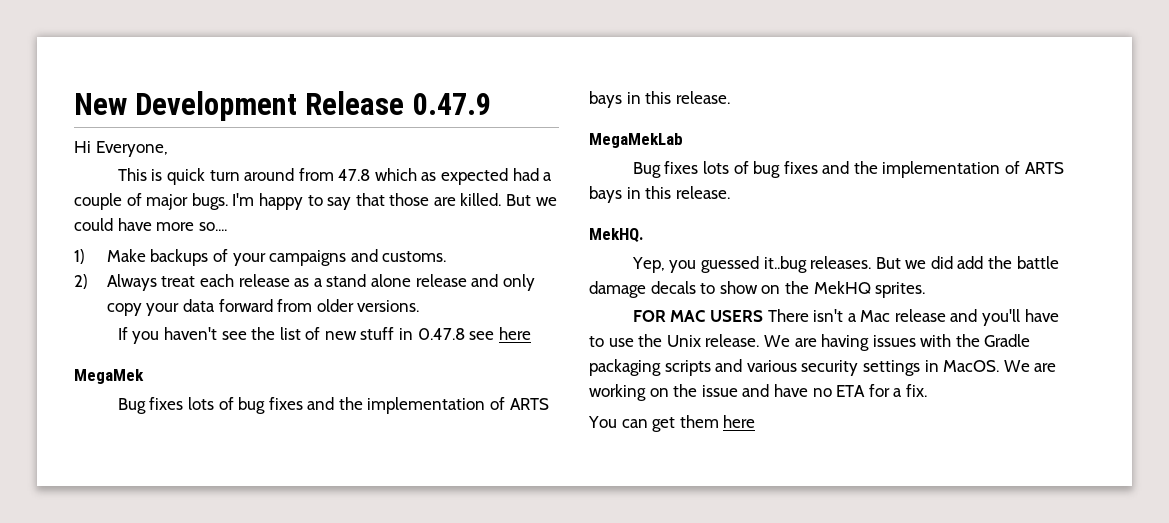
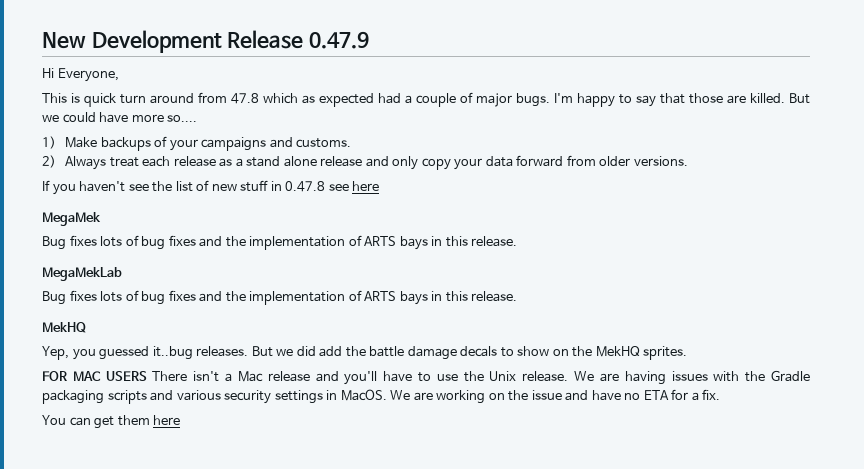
[589,228,644,242] MekHQ. -> [42,322,86,333] MekHQ

